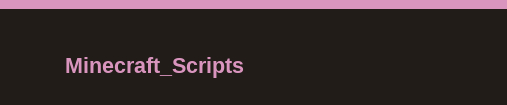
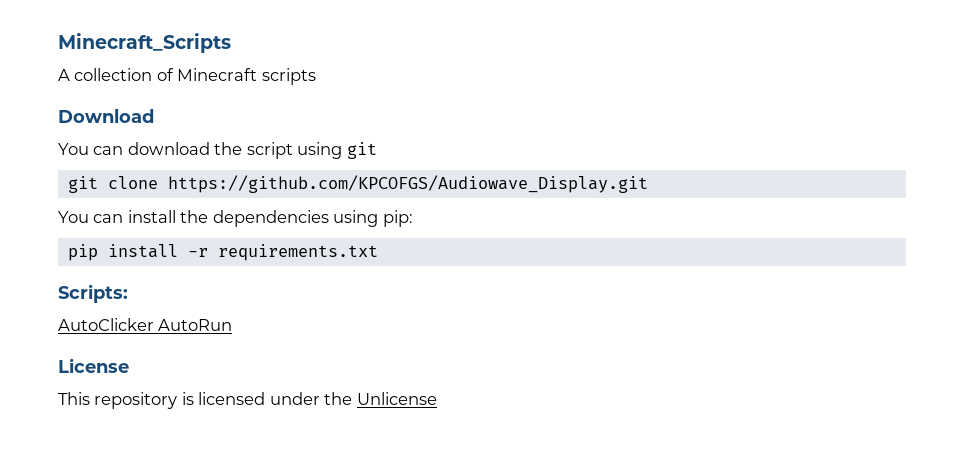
(244, 67) none -> [58,68,316,85] [58,109,154,123] [58,142,377,159] [67,175,648,193] [58,210,413,227] [67,244,378,261] [58,284,128,303] [58,318,233,331] [58,358,129,373] [58,392,437,409] // A collection of Minecraft scripts // Download // You can download the script using git // git clone https://github.com/KPCOFGS/Audiowave_Display.git // You can install the dependencies using pip: // pip install -r requirements.txt // Scripts: // AutoClicker AutoRun // License // This repository is licensed under the Unlicense

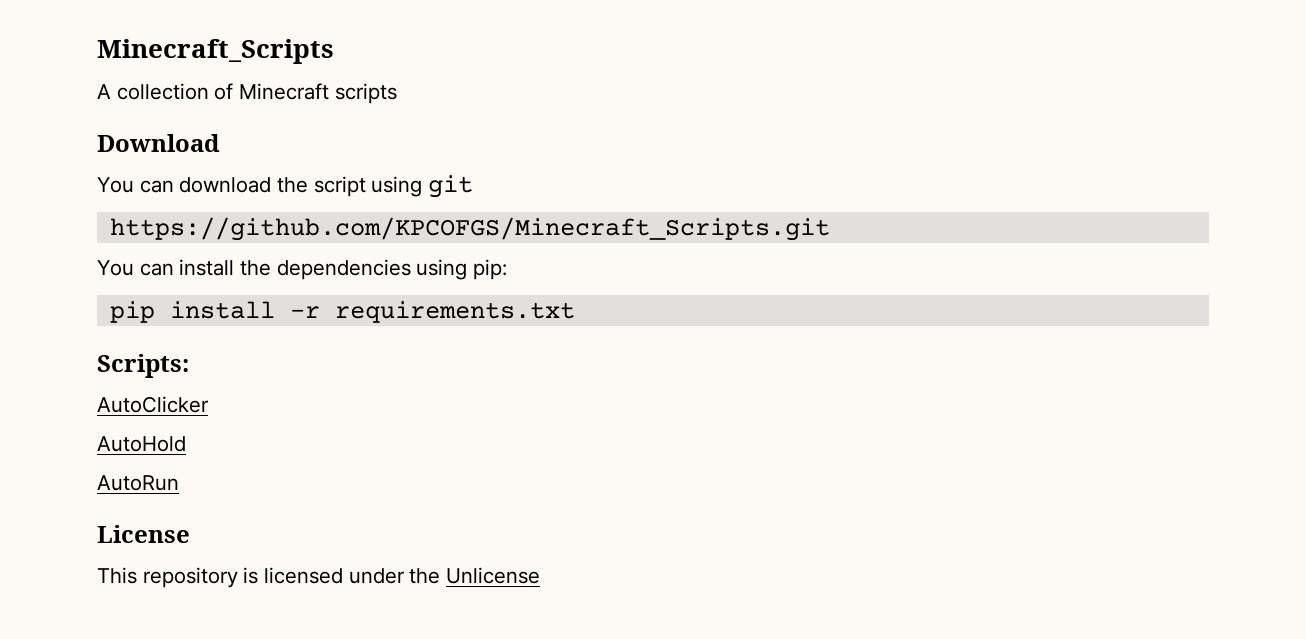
[67,175,648,193] git clone https://github.com/KPCOFGS/Audiowave_Display.git -> [109,217,830,241] https://github.com/KPCOFGS/Minecraft_Scripts.git
(154, 324) none -> [97,436,186,452] // AutoHold //

